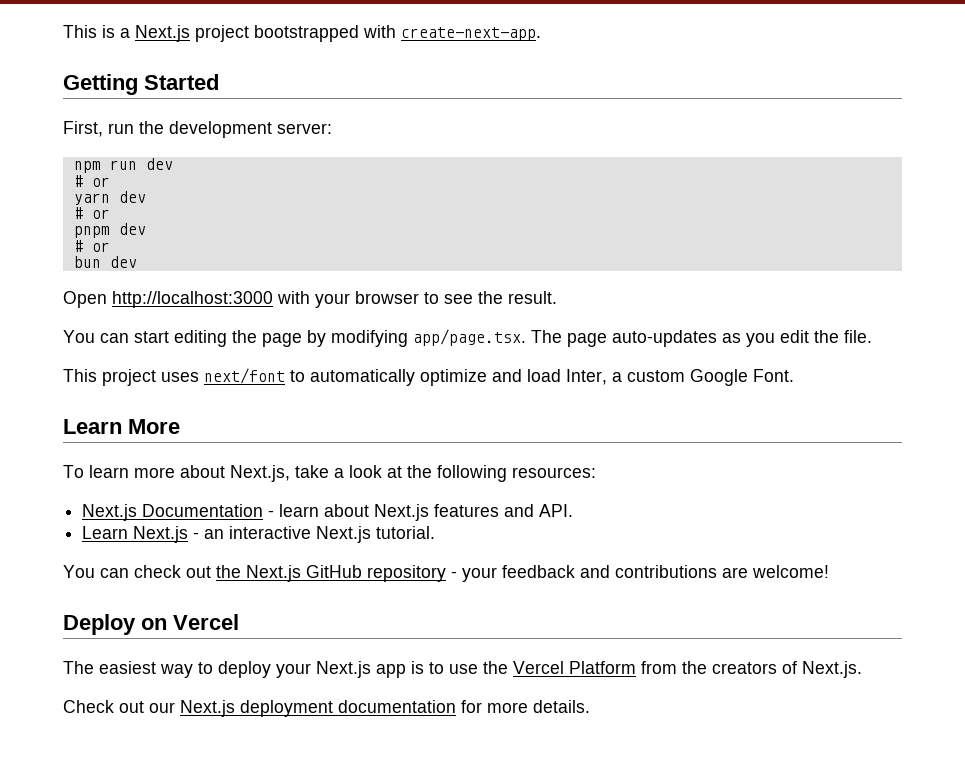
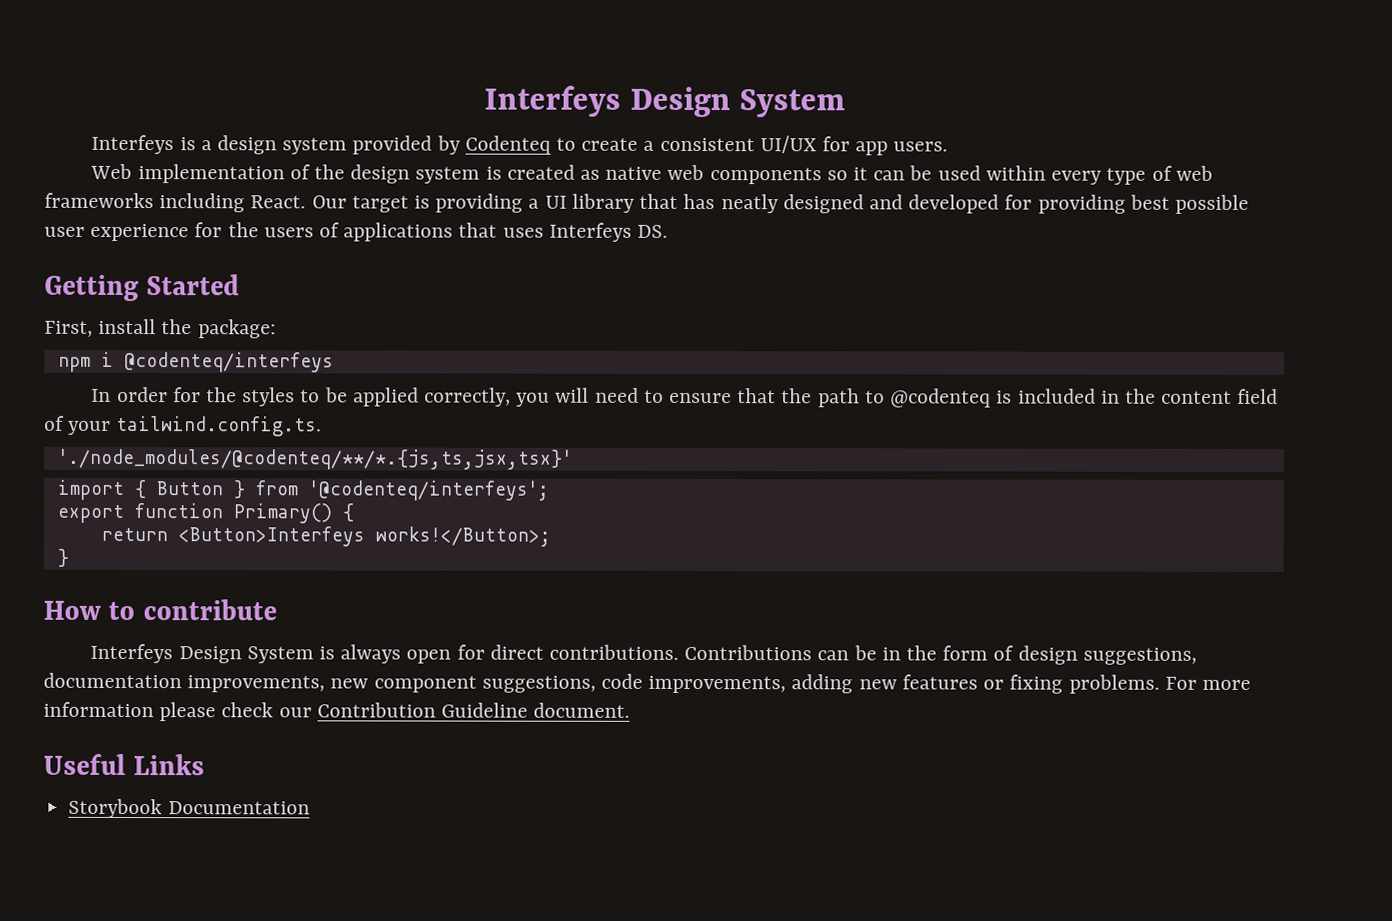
[63,25,541,42] [63,74,219,95] [63,121,332,138] [73,158,173,173] [73,175,110,187] [73,191,146,205] [73,207,110,219] [73,223,146,238] [73,240,110,252] [73,256,137,268] [63,291,557,308] [63,329,872,347] [63,368,794,386] [63,419,180,434] [63,465,596,482] [82,504,574,521] [82,526,436,543] [63,565,829,582] [63,614,239,635] [63,661,862,678] [63,700,590,717] This is a Next.js project bootstrapped with create-next-app. // Getting Started // First, run the development server: // npm run dev // # or // yarn dev // # or // pnpm dev // # or // bun dev // Open http://localhost:3000 with your browser to see the result. // You can start editing the page by modifying app/page.tsx. The page auto-updates as you edit the file. // This project uses next/font to automatically optimize and load Inter, a custom Google Font. // Learn More // To learn more about Next.js, take a look at the following resources: // Next.js Documentation - learn about Next.js features and API. // Learn Next.js - an interactive Next.js tutorial. // You can check out the Next.js GitHub repository - your feedback and contributions are welcome! // Deploy on Vercel // The easiest way to deploy your Next.js app is to use the Vercel Platform from the creators of Next.js. // Check out our Next.js deployment documentation for more details. -> [483,85,846,118] [91,134,949,156] [90,163,1213,185] [44,192,1249,214] [44,222,669,242] [44,274,241,302] [44,318,276,339] [57,351,334,373] [91,386,1279,408] [44,415,323,437] [56,448,573,470] [56,479,549,501] [56,503,354,524] [100,526,551,547] [56,548,69,567] [43,599,277,621] [90,643,1197,665] [43,672,1251,694] [43,701,631,722] [43,753,206,776] [68,798,310,819] Interfeys Design System // Interfeys is a design system provided by Codenteq to create a consistent UI/UX for app users. // Web implementation of the design system is created as native web components so it can be used within every type of web frameworks including React. Our target is providing a UI library that has neatly designed and developed for providing best possible user experience for the users of applications that uses Interfeys DS. // Getting Started // First, install the package: // npm i @codenteq/interfeys // In order for the styles to be applied correctly, you will need to ensure that the path to @codenteq is included in the content field of your tailwind.config.ts. // './node_modules/@codenteq/**/*.{js,ts,jsx,tsx}' // import { Button } from '@codenteq/interfeys'; // export function Primary() { // return <Button>Interfeys works!</Button>; // } // How to contribute // Interfeys Design System is always open for direct contributions. Contributions can be in the form of design suggestions, documentation improvements, new component suggestions, code improvements, adding new features or fixing problems. For more information please check our Contribution Guideline document. // Useful Links // Storybook Documentation

